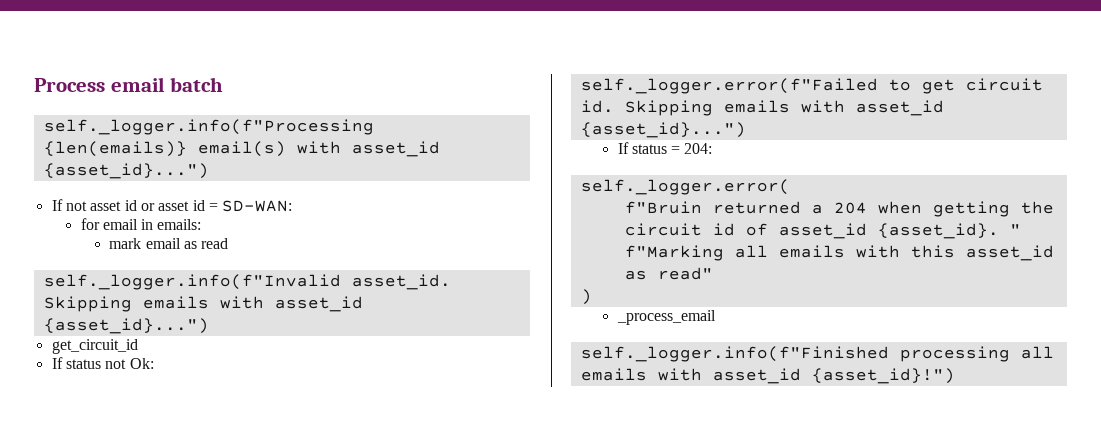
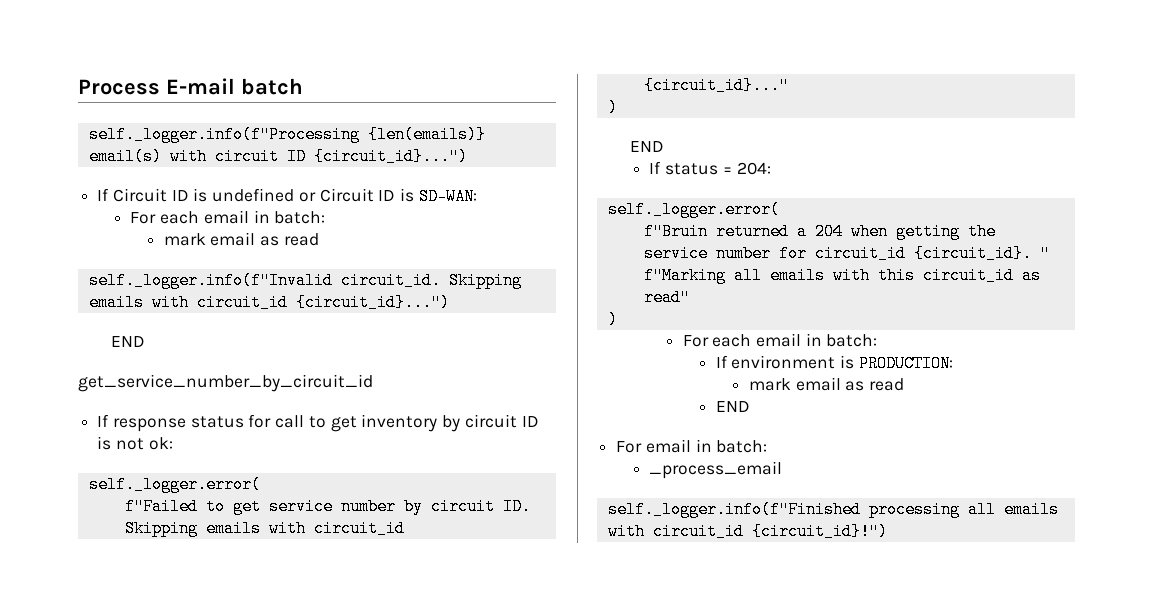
[110,77,165,92] email -> [166,78,235,95] E-mail
[351,141,440,157] [43,163,209,179] [51,199,218,211] asset_id {asset_id}...") // If not asset id or asset id = -> [214,148,468,165] [97,188,415,202] circuit ID {circuit_id}...") // If Circuit ID is undefined or Circuit ID is
[80,218,202,230] for email in emails: -> [130,210,326,224] For each email in batch:
[351,274,451,290] [43,296,363,312] [43,318,209,334] [51,339,138,354] [51,357,154,369] [580,78,1043,94] [580,100,944,116] [580,122,746,138] asset_id. Skipping emails with asset_id {asset_id}...") // get_circuit_id // If status not Ok: // self._logger.error(f"Failed to get circuit id. Skipping emails with asset_id {asset_id}...") -> [340,272,522,289] [88,294,450,311] [111,336,146,347] [78,374,373,392] [97,414,539,432] [97,436,173,450] [88,476,261,493] [124,498,531,515] [124,520,405,537] [643,77,789,94] [607,99,618,116] [630,141,665,152] circuit_id. Skipping emails with circuit_id {circuit_id}...") // END // get_service_number_by_circuit_id // If response status for call to get inventory by circuit ID is not ok: // self._logger.error( // f"Failed to get service number by circuit ID. Skipping emails with circuit_id {circuit_id}..." // ) // END
[624,223,999,239] circuit id of asset_id {asset_id}. -> [643,245,1032,262] service number for circuit_id {circuit_id}.
[965,245,1054,261] asset_id -> [922,267,1014,284] circuit_id
(592, 297) none -> [682,333,878,347] [715,355,953,372] [748,377,905,391] [715,401,750,412] [616,439,768,453] // For each email in batch: // If environment is PRODUCTION: // mark email as read // END // For email in batch:
[712,368,955,384] asset_id {asset_id}!") -> [652,523,888,540] circuit_id {circuit_id}!")

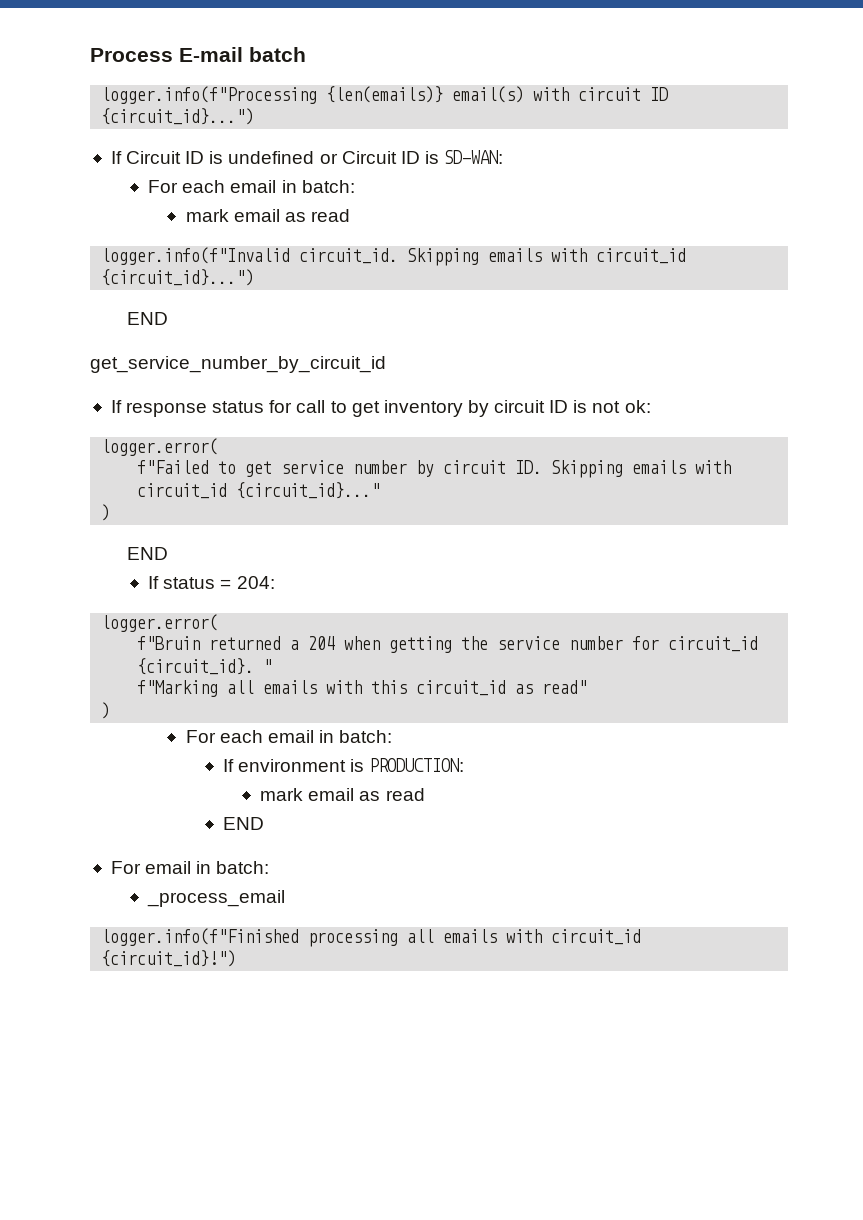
[88,126,360,143] self._logger.info(f"Processing -> [101,86,318,104] logger.info(f"Processing
[88,272,333,289] self._logger.info(f"Invalid -> [101,247,291,265] logger.info(f"Invalid
[88,476,261,493] self._logger.error( -> [101,438,219,456] logger.error(
[607,201,780,218] self._logger.error( -> [101,614,219,632] logger.error(
[607,501,861,518] self._logger.info(f"Finished -> [101,928,300,946] logger.info(f"Finished

